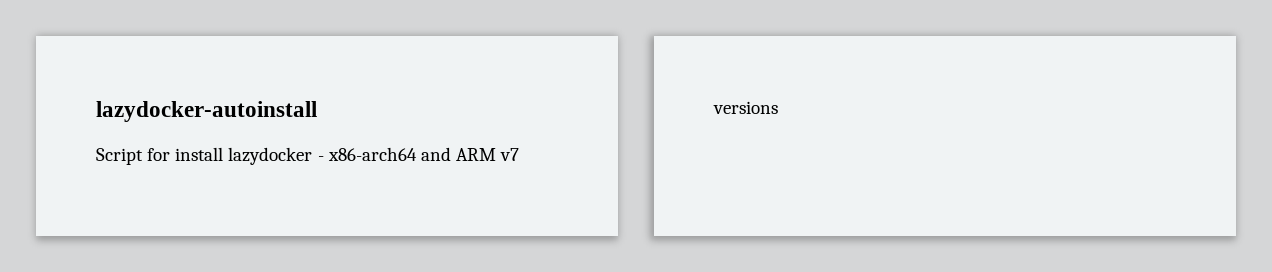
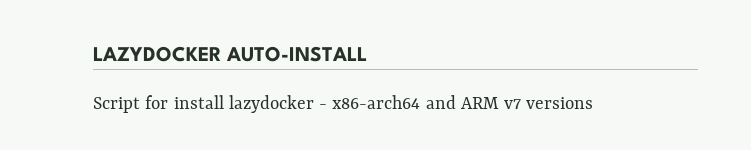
[96,101,317,122] lazydocker-autoinstall -> [93,46,367,62] LAZYDOCKER AUTO-INSTALL

